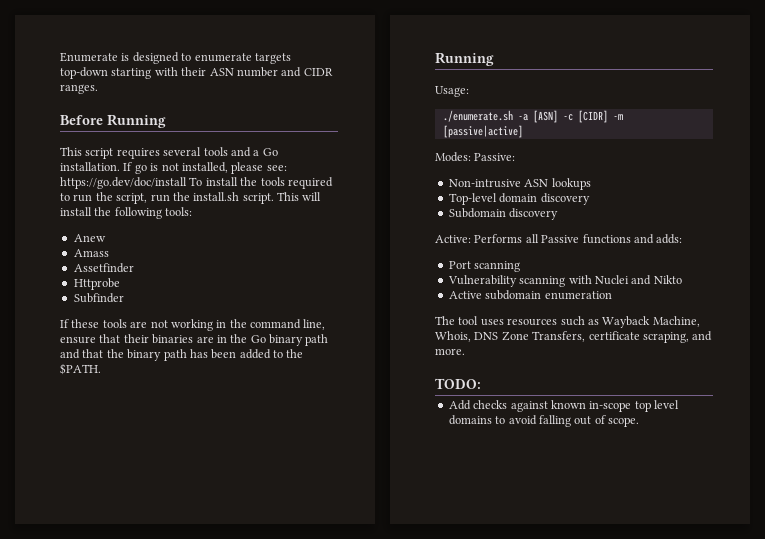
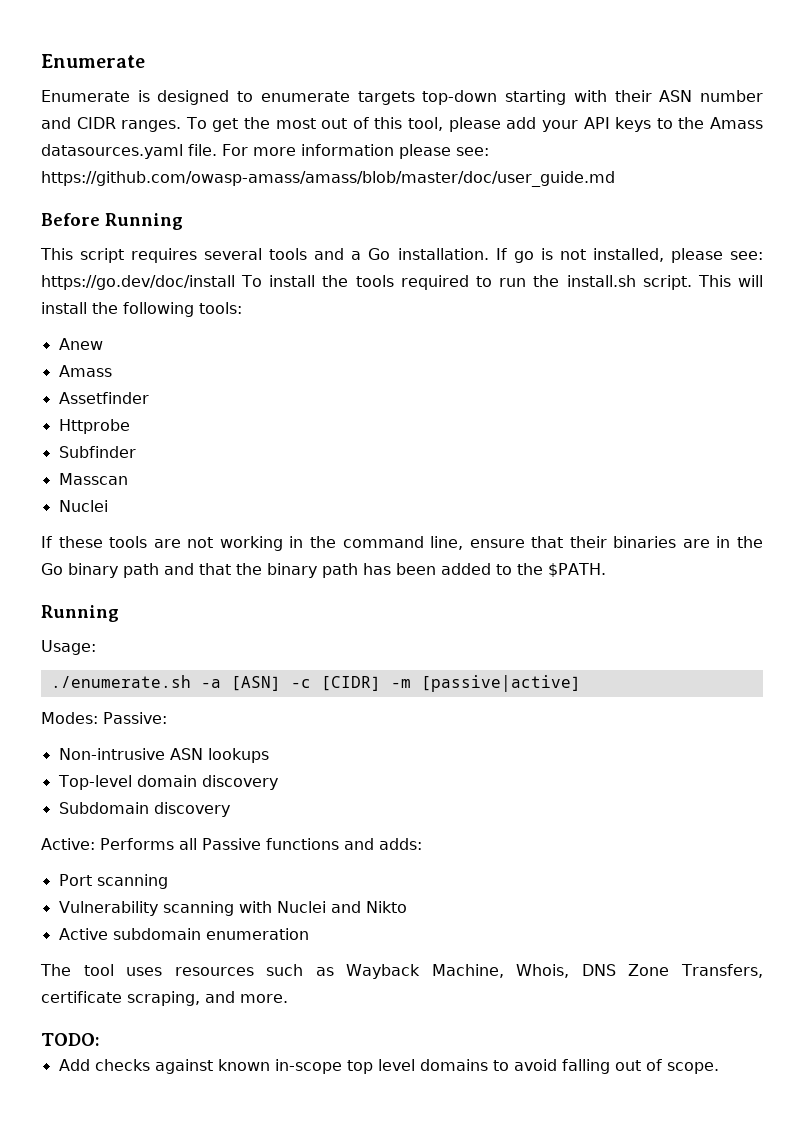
[60,52,118,62] Enumerate -> [41,54,145,68] [41,90,130,102] Enumerate // Enumerate
(98, 89) none -> [185,117,763,132] [41,144,489,159] [41,171,615,187] To get the most out of this tool, please add your API keys to the Amass datasources.yaml file. For more information please see: https://github.com/owasp-amass/amass/blob/master/doc/user_guide.md
[116,192,190,204] script, run the -> (560, 281) none
(124, 298) none -> [58,473,128,485] [58,500,108,512] // Masscan // Nuclei

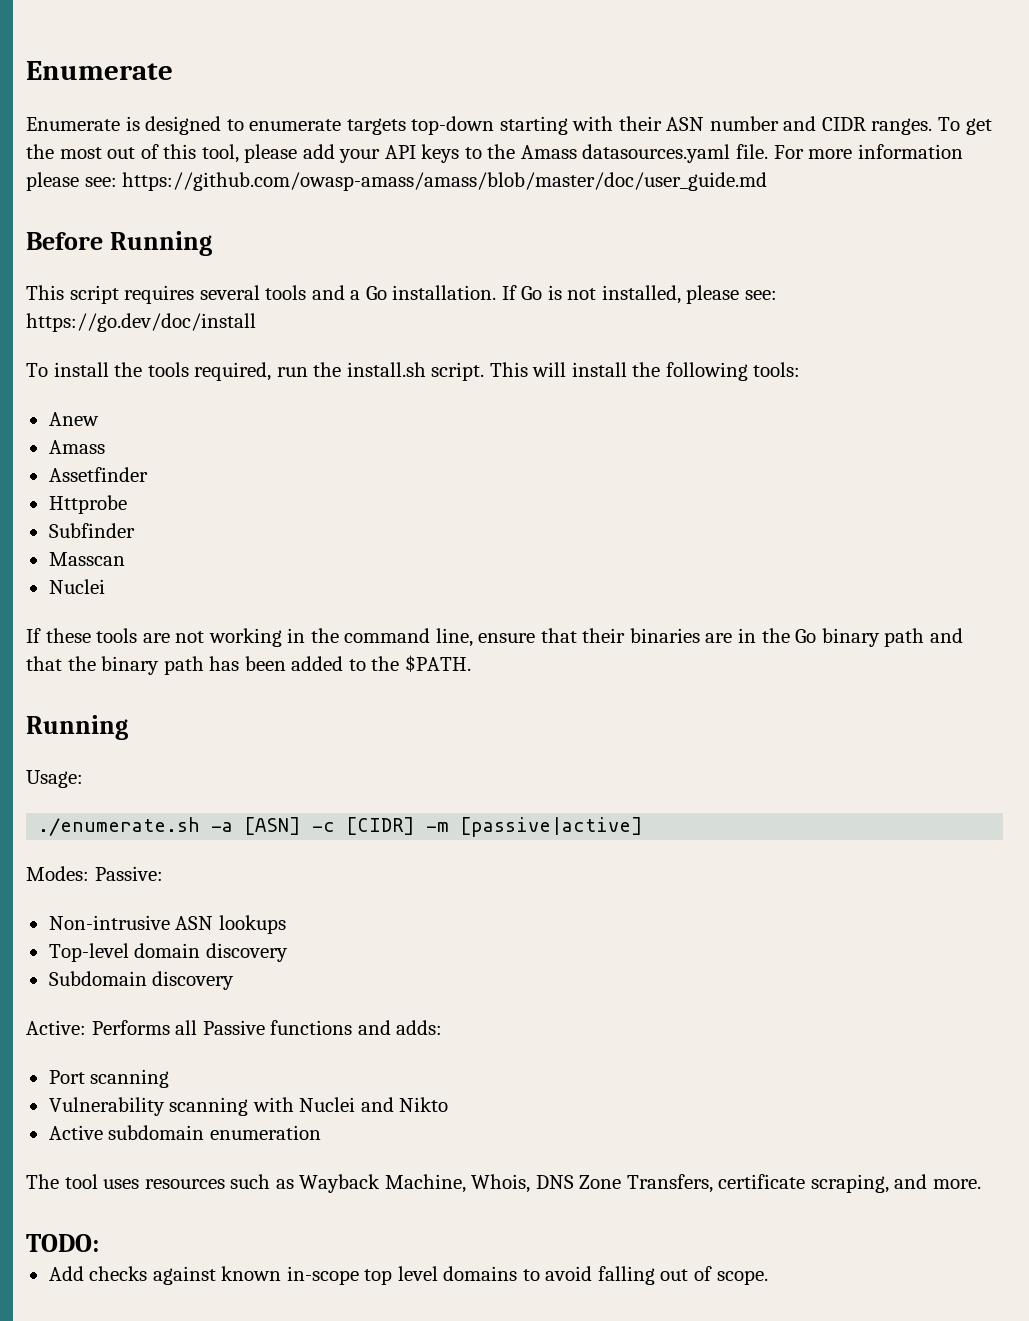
[513,251,534,263] go -> [521,286,543,300] Go
(235, 282) none -> (256, 322) //
[400,275,492,290] required to -> [194,362,272,381] required,

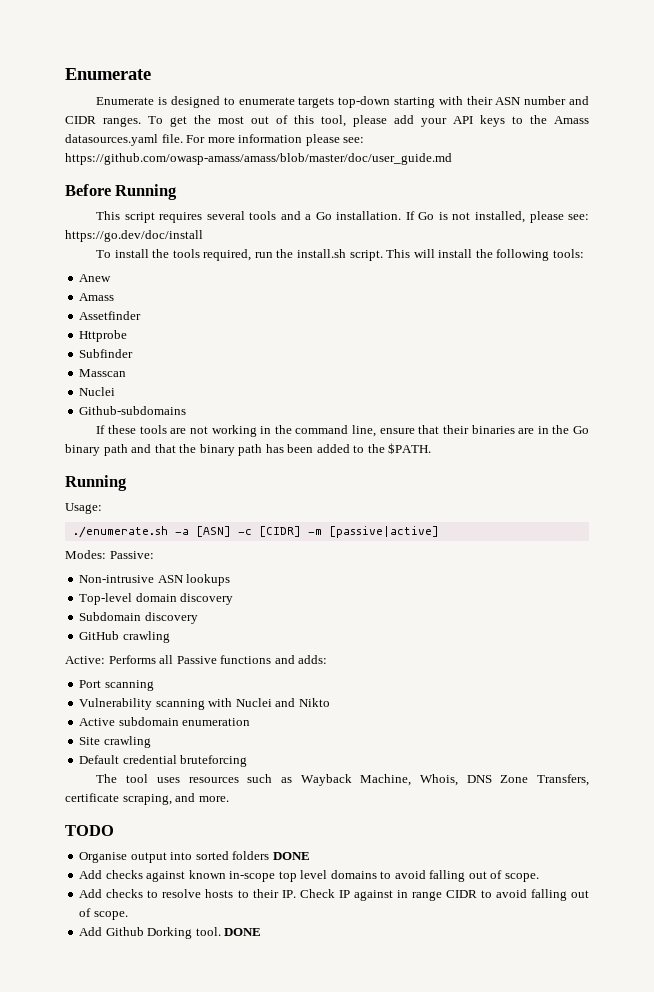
(105, 586) none -> [79,406,187,415] // Github-subdomains
(235, 980) none -> [79,631,170,643] // GitHub crawling
(321, 1132) none -> [79,736,151,748] [79,755,248,767] // Site crawling // Default credential bruteforcing
[26,1234,99,1252] TODO: -> [65,825,114,836] [79,851,310,863] TODO // Organise output into sorted folders DONE
(768, 1277) none -> [79,889,590,901] [79,908,128,920] [79,927,262,939] // Add checks to resolve hosts to their IP. Check IP against in range CIDR to avoid falling out of scope. // Add Github Dorking tool. DONE

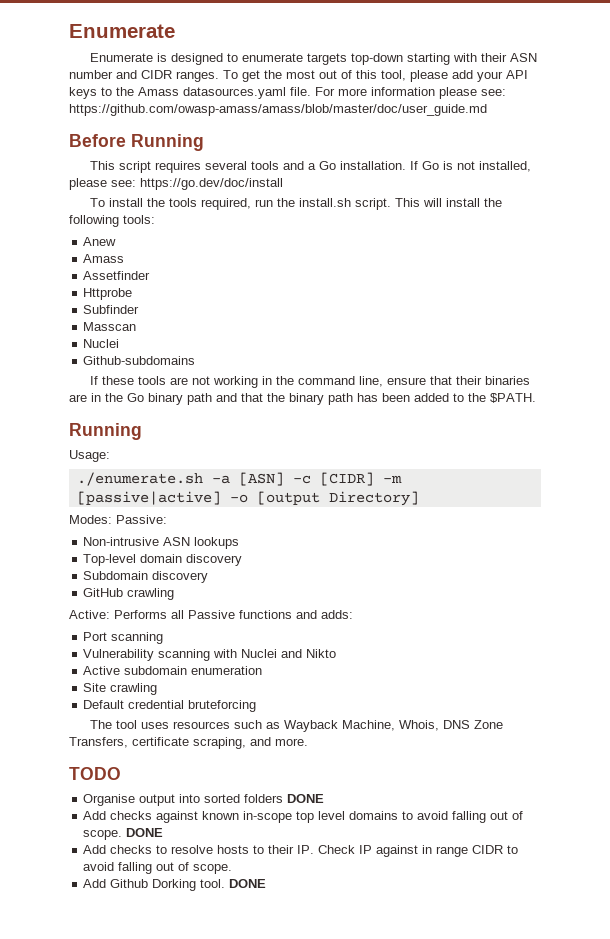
(439, 532) none -> [229,491,419,506] -o [output Directory]
(539, 877) none -> [126,828,164,837] DONE

